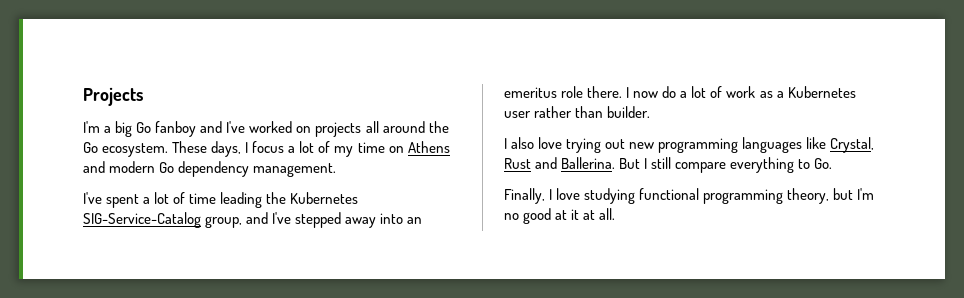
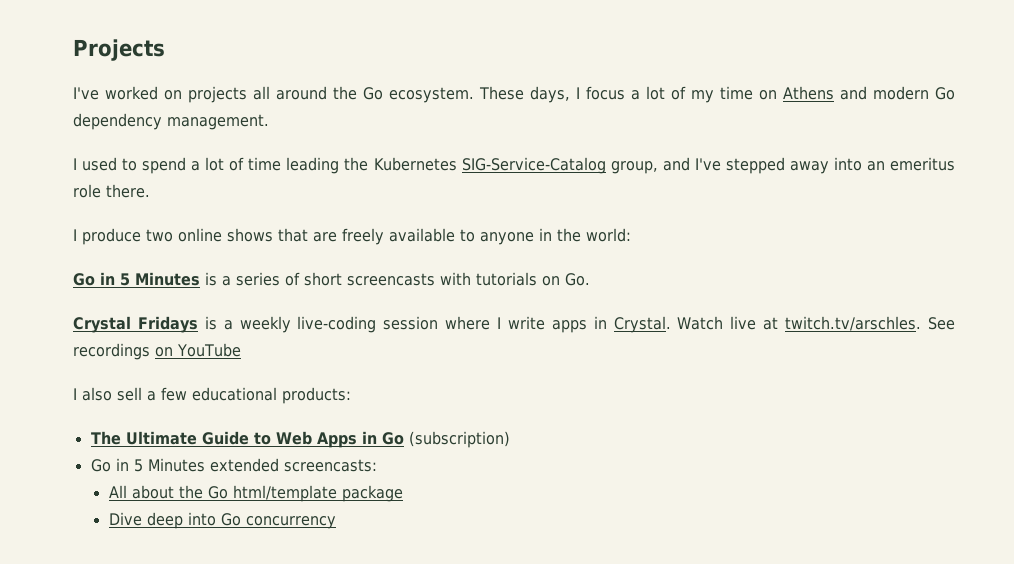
[83,121,223,137] I'm a big Go fanboy and -> (165, 50) none
[83,192,140,208] I've spent -> [73,157,187,174] I used to spend
[626,86,856,98] [504,106,651,118] [504,137,875,153] [504,157,833,173] [504,188,875,204] [504,208,616,224] I now do a lot of work as a Kubernetes user rather than builder. // I also love trying out new programming languages like Crystal, Rust and Ballerina. But I still compare everything to Go. // Finally, I love studying functional programming theory, but I'm no good at it at all. -> [73,228,631,245] [73,272,590,286] [73,316,956,333] [73,343,241,360] [73,387,351,404] [90,431,510,448] [90,458,377,472] [108,485,403,502] [108,512,336,529] // I produce two online shows that are freely available to anyone in the world: // Go in 5 Minutes is a series of short screencasts with tutorials on Go. // Crystal Fridays is a weekly live-coding session where I write apps in Crystal. Watch live at twitch.tv/arschles. See recordings on YouTube // I also sell a few educational products: // The Ultimate Guide to Web Apps in Go (subscription) // Go in 5 Minutes extended screencasts: // All about the Go html/template package // Dive deep into Go concurrency

